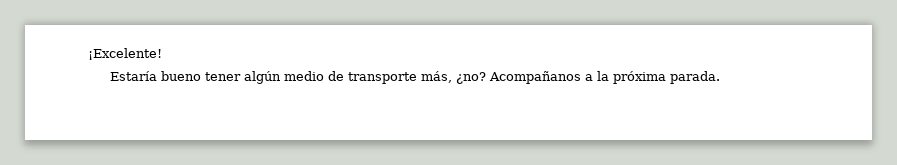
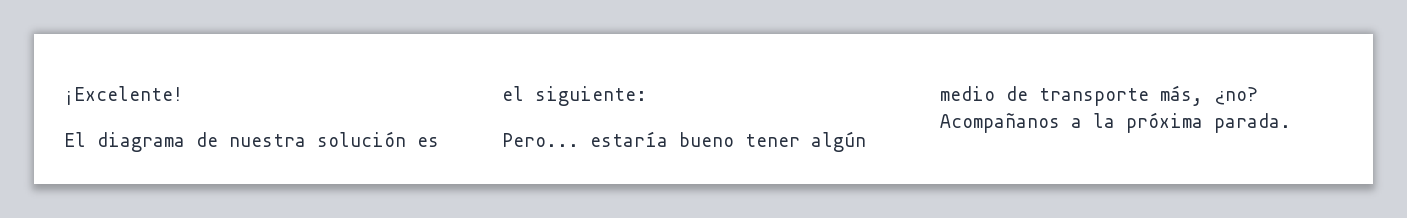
[109,71,157,81] Estaría -> [64,131,439,152] [502,86,647,106] [502,131,668,147] El diagrama de nuestra solución es el siguiente: // Pero... estaría

